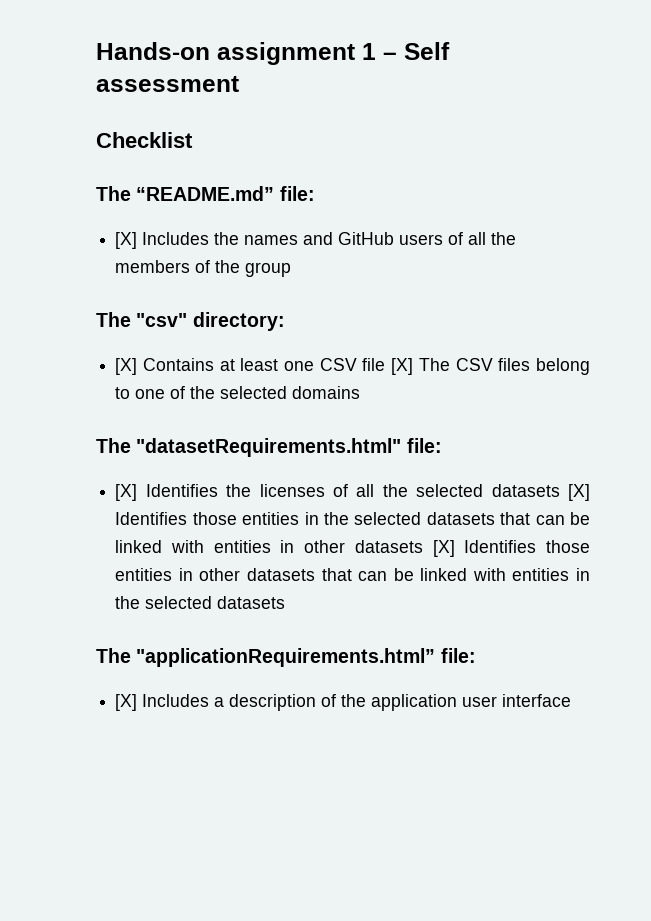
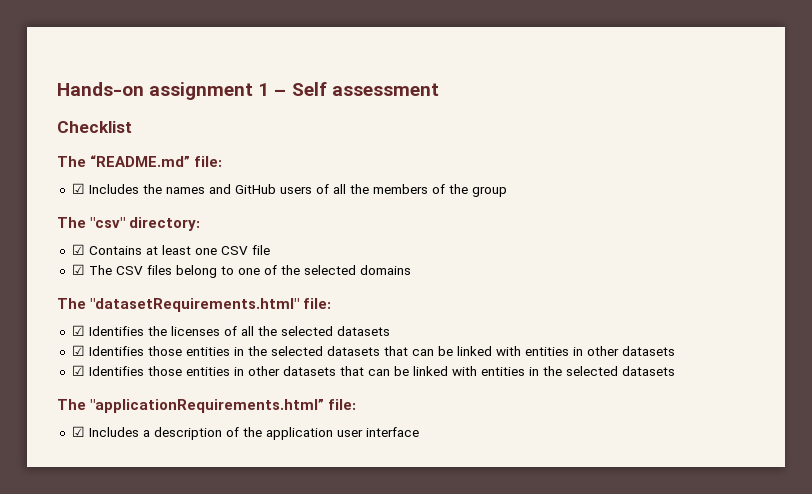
[115,232,138,249] [X] -> [71,183,85,194] ☑
[115,358,138,375] [X] -> [71,244,85,255] ☑
[391,358,414,375] [X] -> [71,264,85,275] // ☑
[115,484,138,501] [X] -> [71,325,85,336] ☑
[568,484,590,501] [X] -> [71,345,85,356] // ☑
[432,540,455,557] [X] -> [71,365,85,376] // ☑
[115,694,138,711] [X] -> [71,426,85,437] ☑

